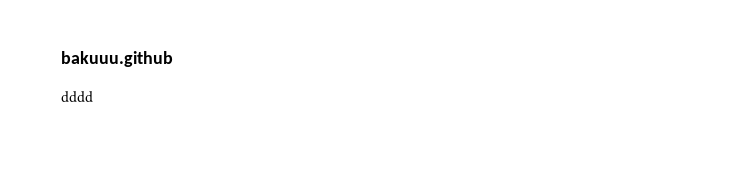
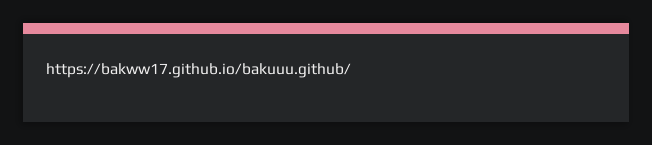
[61,51,173,67] [61,91,93,103] bakuuu.github // dddd -> [46,63,351,78] https://bakww17.github.io/bakuuu.github/

